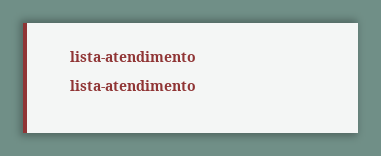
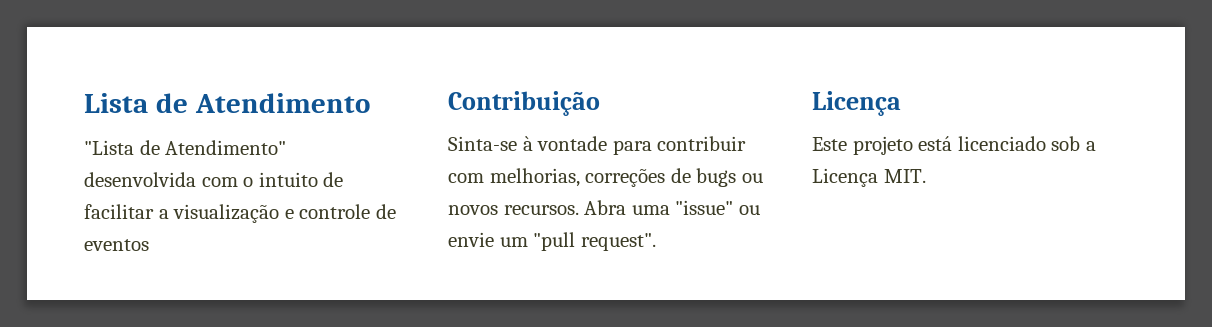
[70,51,196,62] [70,80,196,91] lista-atendimento // lista-atendimento -> [84,93,370,113] [84,140,287,155] [84,172,344,187] [84,204,396,223] [84,239,149,251] [448,91,600,116] [448,136,747,155] [448,168,763,187] [448,200,760,215] [448,232,656,251] [812,91,901,116] [812,136,1096,155] [812,168,926,187] Lista de Atendimento // "Lista de Atendimento" desenvolvida com o intuito de facilitar a visualização e controle de eventos // Contribuição // Sinta-se à vontade para contribuir com melhorias, correções de bugs ou novos recursos. Abra uma "issue" ou envie um "pull request". // Licença // Este projeto está licenciado sob a Licença MIT.

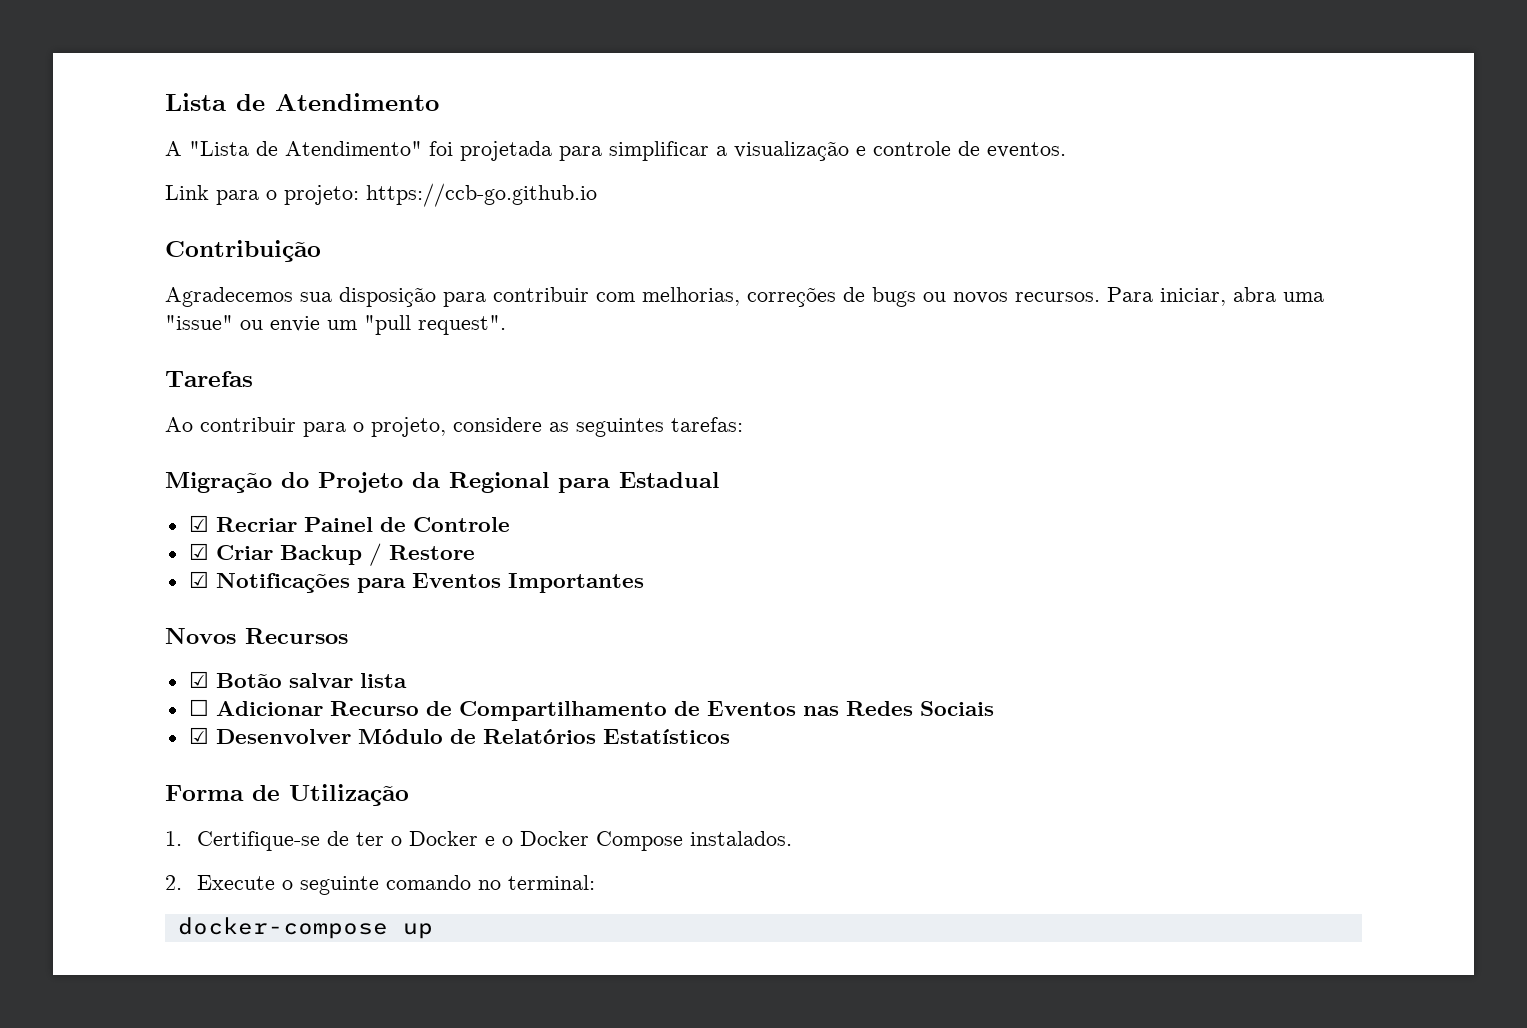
(370, 103) none -> [165,141,182,156] A
[84,172,344,187] [84,204,154,219] desenvolvida com o intuito de facilitar -> [429,141,709,161] foi projetada para simplificar
[84,239,149,251] [448,91,600,116] [448,136,608,151] eventos // Contribuição // Sinta-se à vontade -> [987,142,1066,158] [165,183,597,207] [165,240,321,262] [165,287,436,307] eventos. // Link para o projeto: https://ccb-go.github.io // Contribuição // Agradecemos sua disposição
[584,200,627,215] Abra -> [1107,287,1276,306] Para iniciar, abra
[812,91,901,116] [812,136,1096,155] [812,168,926,187] Licença // Este projeto está licenciado sob a Licença MIT. -> [165,371,253,387] [165,417,743,437] [165,472,719,493] [188,515,510,532] [188,543,475,566] [188,571,644,593] [165,628,348,644] [188,671,407,688] [188,699,994,721] [188,727,730,744] [165,784,409,806] [165,831,793,851] [165,875,596,895] [177,917,433,939] Tarefas // Ao contribuir para o projeto, considere as seguintes tarefas: // Migração do Projeto da Regional para Estadual // ☑ Recriar Painel de Controle // ☑ Criar Backup / Restore // ☑ Notificações para Eventos Importantes // Novos Recursos // ☑ Botão salvar lista // ☐ Adicionar Recurso de Compartilhamento de Eventos nas Redes Sociais // ☑ Desenvolver Módulo de Relatórios Estatísticos // Forma de Utilização // 1. Certifique-se de ter o Docker e o Docker Compose instalados. // 2. Execute o seguinte comando no terminal: // docker-compose up

